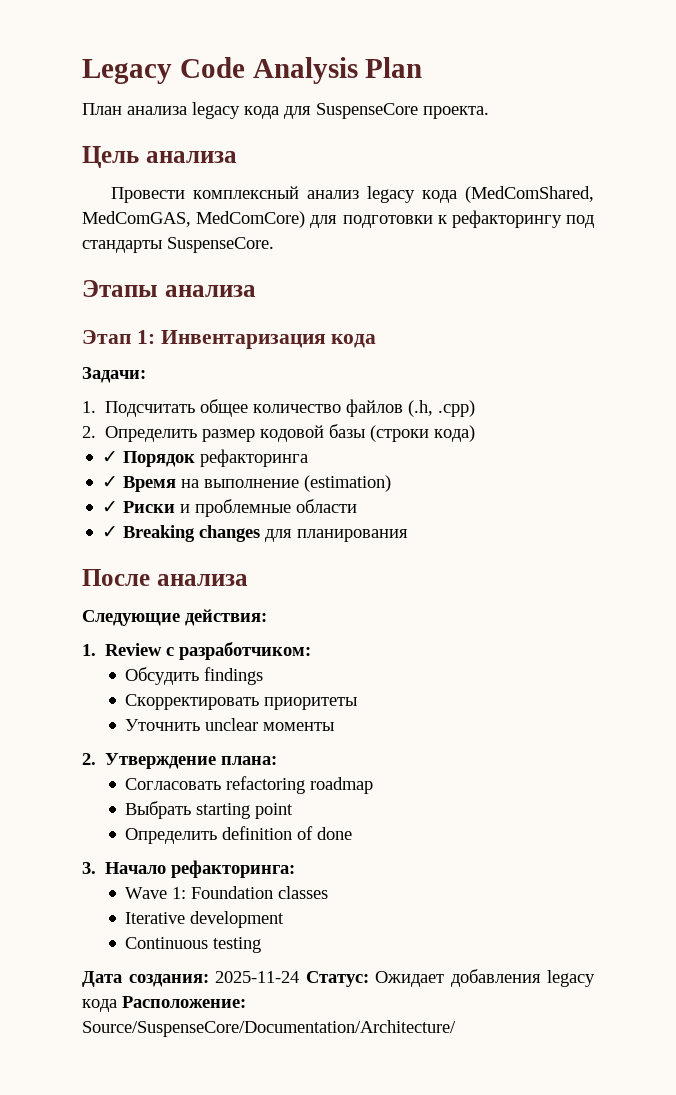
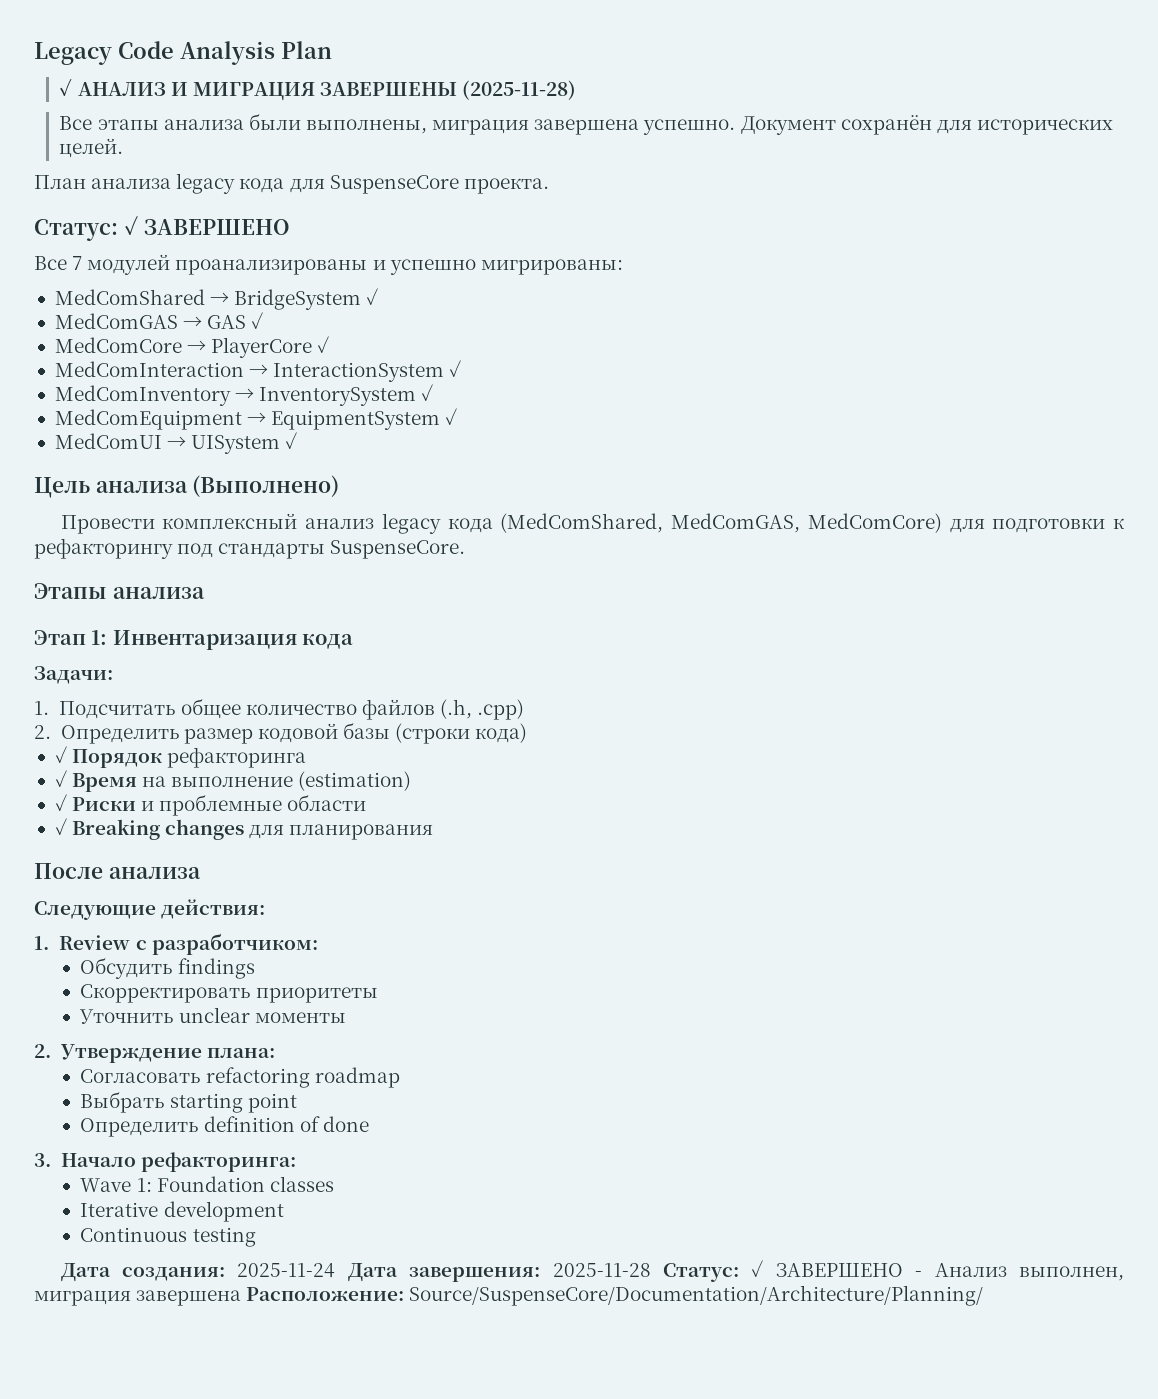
(423, 67) none -> [59,78,577,101] [59,113,1113,135] [59,138,124,158] // ✓ АНАЛИЗ И МИГРАЦИЯ ЗАВЕРШЕНЫ (2025-11-28) // Все этапы анализа были выполнены, миграция завершена успешно. Документ сохранён для исторических целей.
(489, 112) none -> [34,216,290,241] [34,254,623,275] [54,288,379,310] [54,312,264,329] [54,336,330,358] [54,360,462,382] [54,384,434,406] [54,408,458,430] [54,432,298,454] // Статус: ✓ ЗАВЕРШЕНО // Все 7 модулей проанализированы и успешно мигрированы: // MedComShared → BridgeSystem ✓ // MedComGAS → GAS ✓ // MedComCore → PlayerCore ✓ // MedComInteraction → InteractionSystem ✓ // MedComInventory → InventorySystem ✓ // MedComEquipment → EquipmentSystem ✓ // MedComUI → UISystem ✓
(237, 157) none -> [192,475,340,497] (Выполнено)
[305,969,595,987] [82,996,246,1012] [82,1020,456,1037] Статус: Ожидает добавления legacy кода Расположение: Source/SuspenseCore/Documentation/Architecture/ -> [347,1260,1124,1282] [34,1285,984,1306] Дата завершения: 2025-11-28 Статус: ✓ ЗАВЕРШЕНО - Анализ выполнен, миграция завершена Расположение: Source/SuspenseCore/Documentation/Architecture/Planning/

